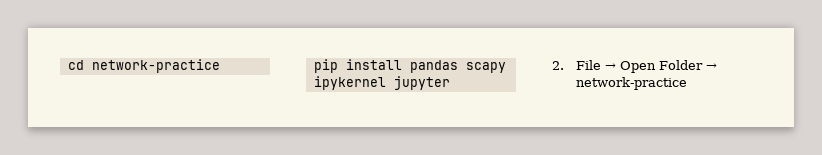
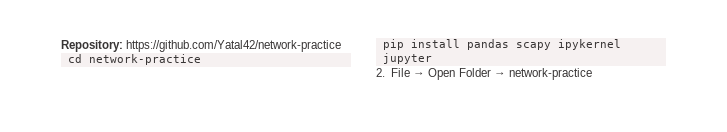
(67, 65) none -> [61,40,342,52] Repository: https://github.com/Yatal42/network-practice //

